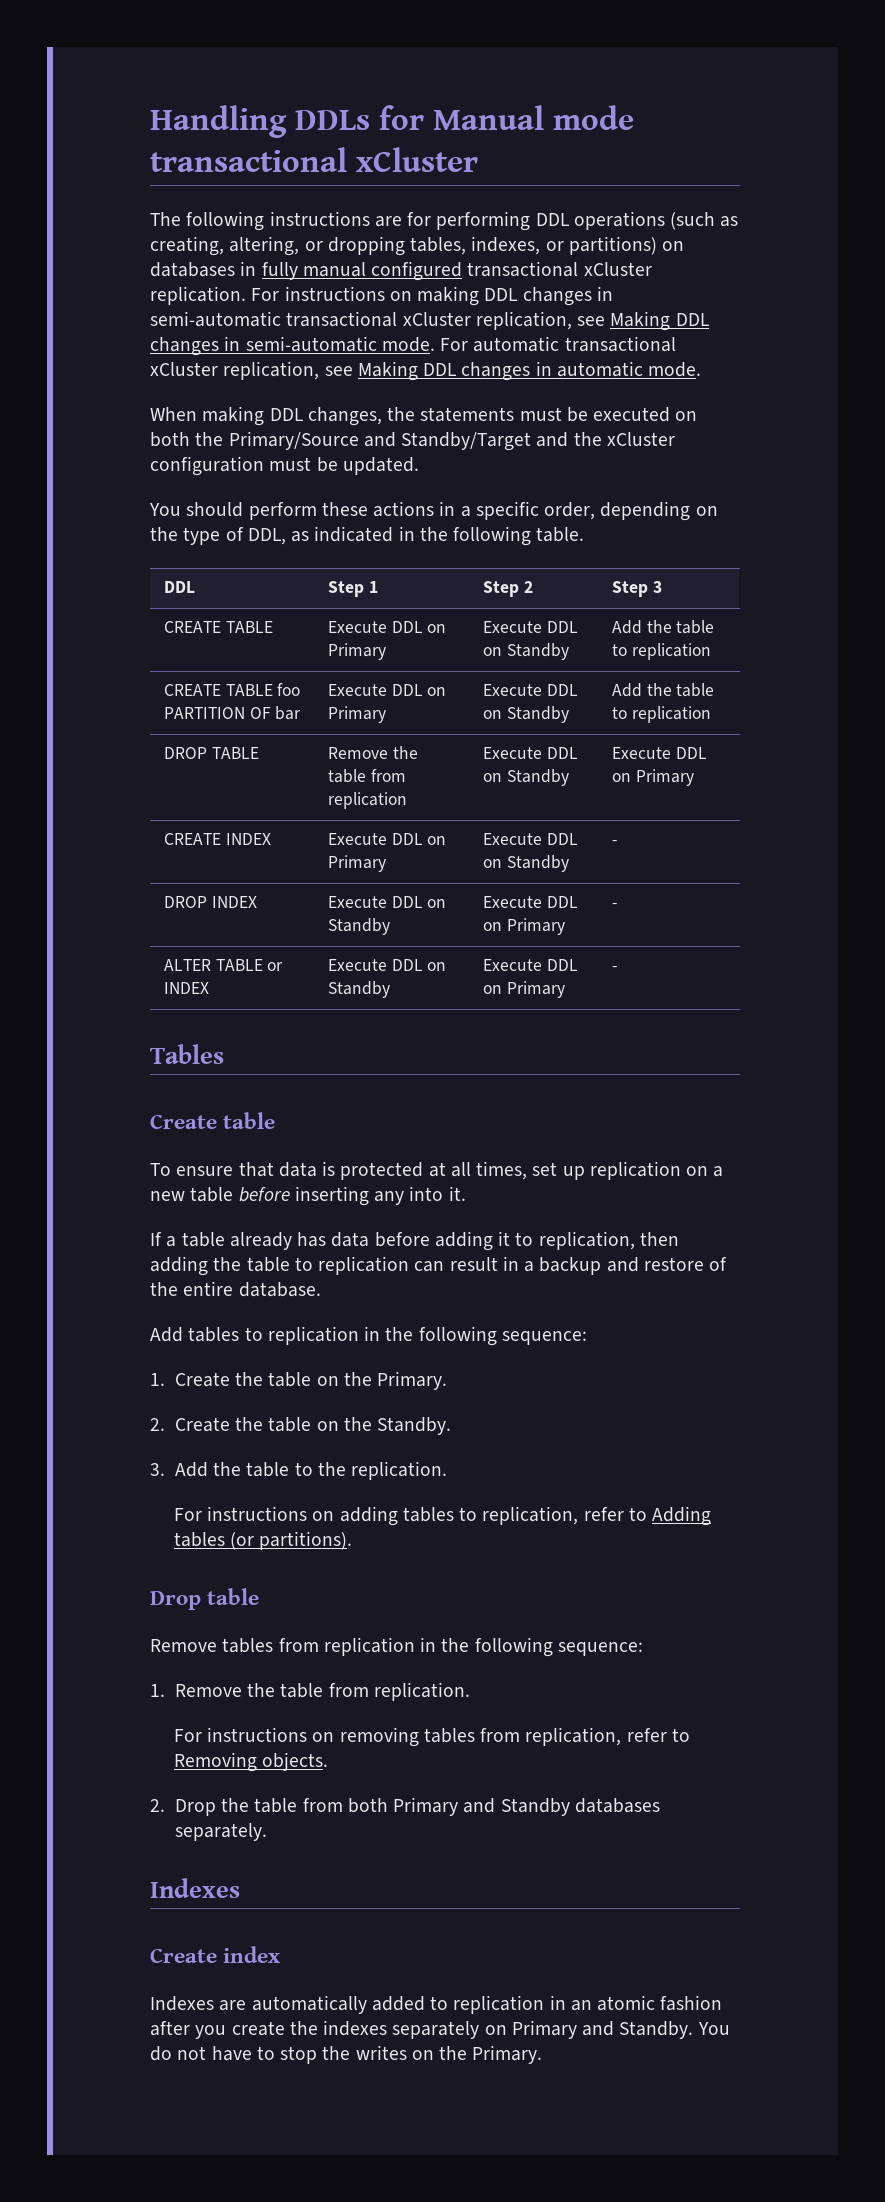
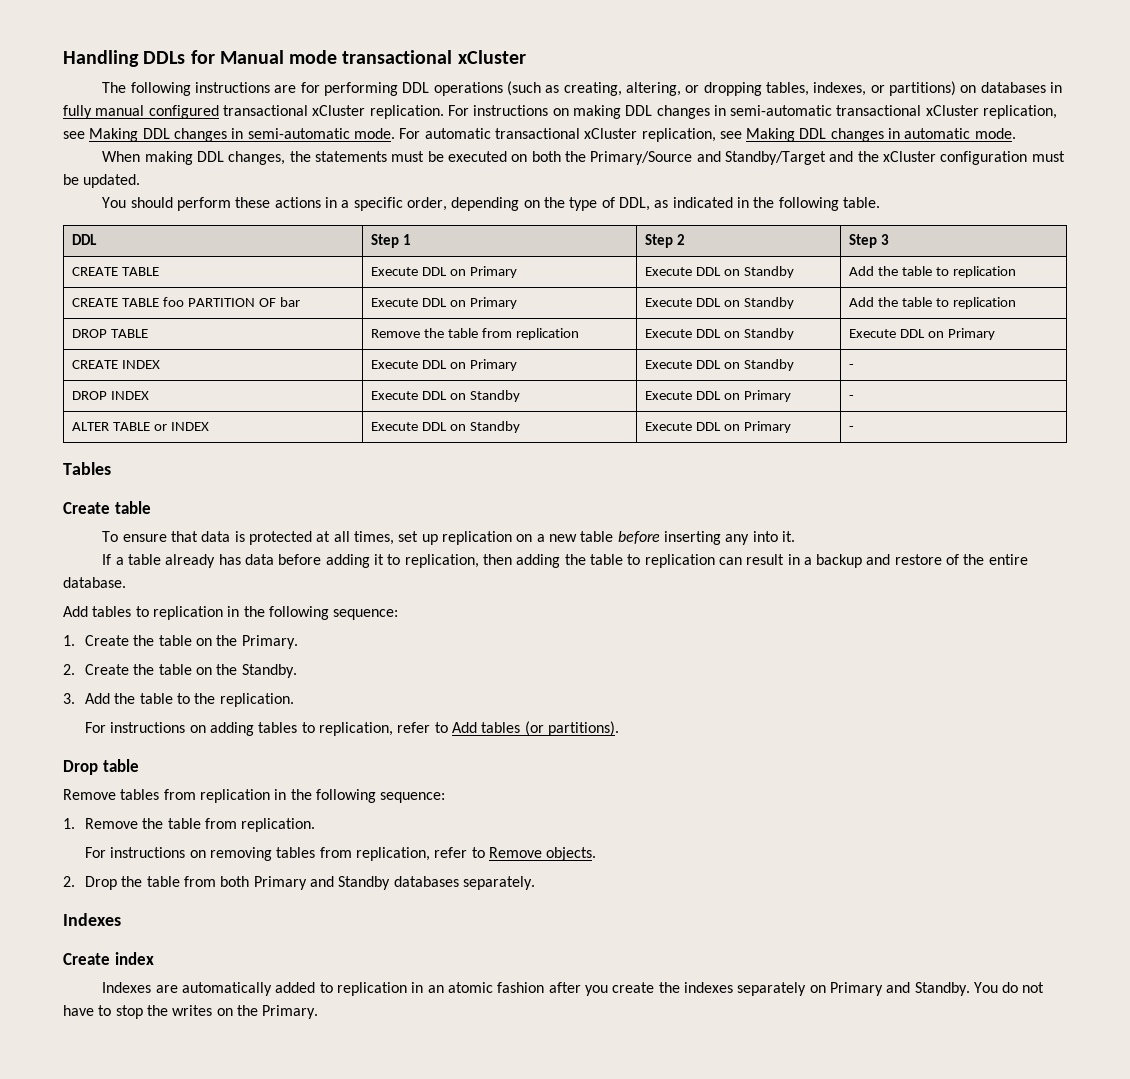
[652,1506,712,1526] Adding -> [452,722,478,733] Add
[173,1752,257,1772] Removing -> [489,847,543,858] Remove

